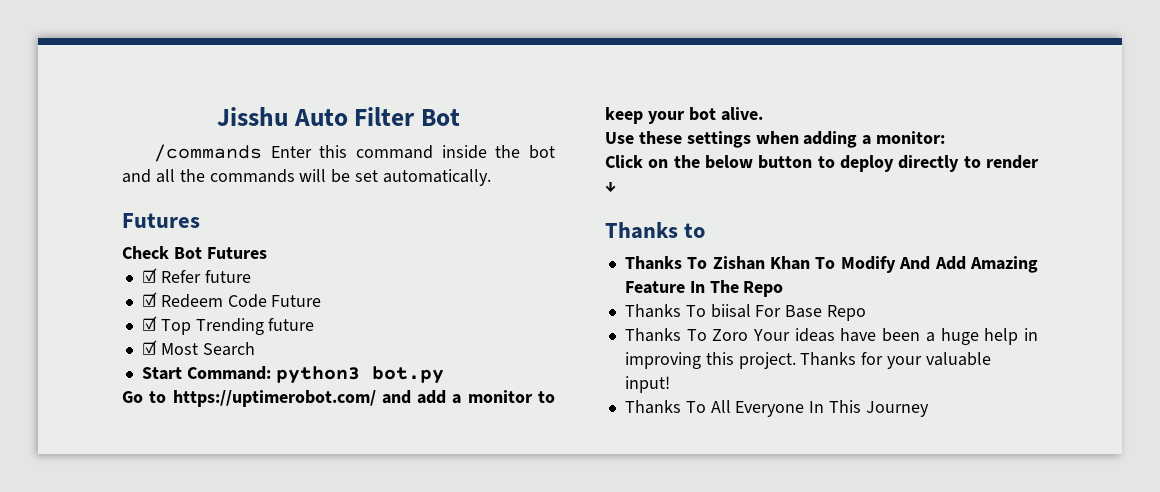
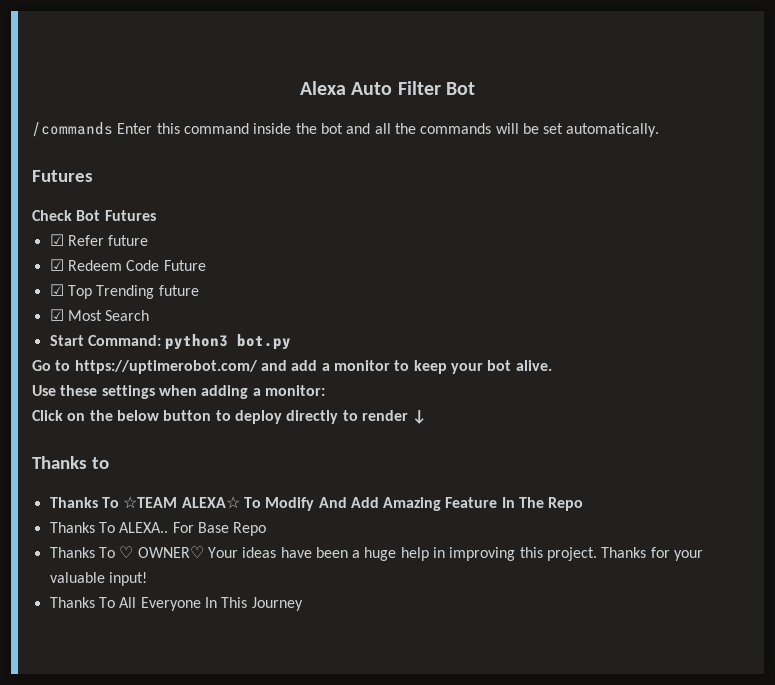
[216,107,288,126] Jisshu -> [299,81,346,95] Alexa
[712,256,810,270] Zishan Khan -> [123,496,240,509] ☆TEAM ALEXA☆
[710,304,751,318] biisal -> [119,522,169,533] ALEXA..
[712,329,749,341] Zoro -> [119,546,204,558] ♡ OWNER♡

